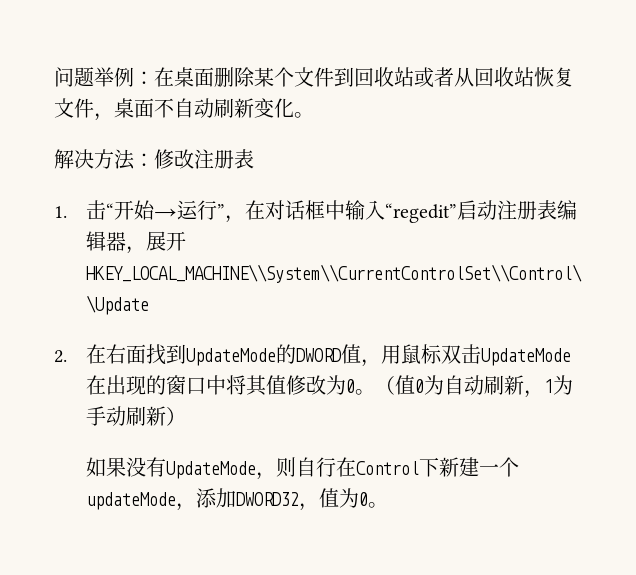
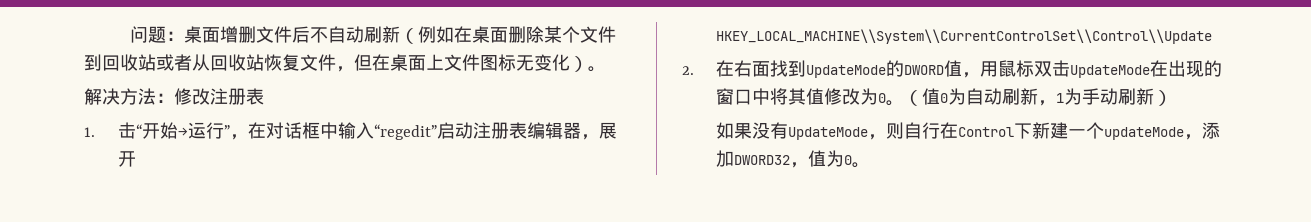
[94,67,154,87] 举例： -> [166,26,455,44] ：桌面增删文件后不自动刷新（例如
[114,98,294,118] 桌面不自动刷新变化 -> [354,54,588,72] 但在桌面上文件图标无变化）

